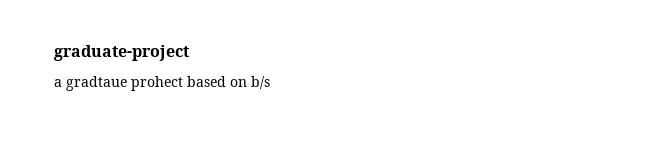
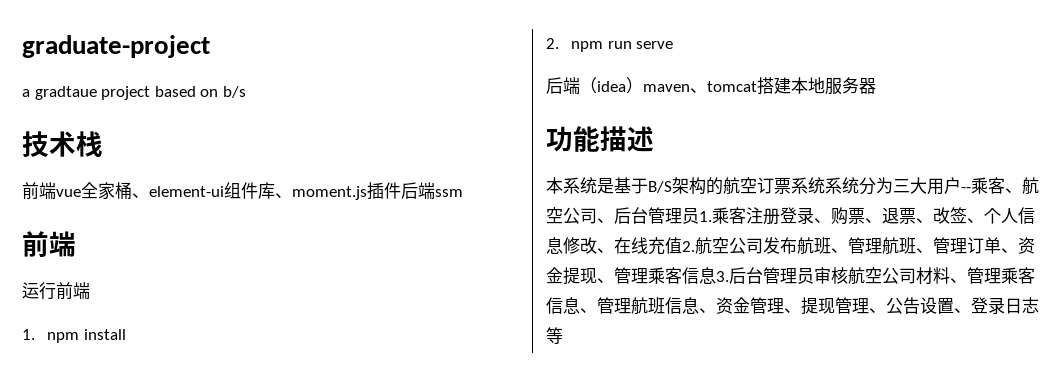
[131,76,183,91] prohect -> [101,86,151,100] project
(270, 82) none -> [22,131,103,157] [22,182,463,200] [22,231,76,257] [22,282,90,300] [22,329,126,343] [546,38,674,52] [546,77,876,95] [546,126,654,152] [546,177,1039,195] [546,207,1035,225] [546,237,1035,255] [546,267,1035,285] [546,297,1039,315] [546,327,563,344] // 技术栈 // 前端vue全家桶、element-ui组件库、moment.js插件后端ssm // 前端 // 运行前端 // 1. npm install // 2. npm run serve // 后端（idea）maven、tomcat搭建本地服务器 // 功能描述 // 本系统是基于B/S架构的航空订票系统系统分为三大用户--乘客、航空公司、后台管理员1.乘客注册登录、购票、退票、改签、个人信息修改、在线充值2.航空公司发布航班、管理航班、管理订单、资金提现、管理乘客信息3.后台管理员审核航空公司材料、管理乘客信息、管理航班信息、资金管理、提现管理、公告设置、登录日志等

